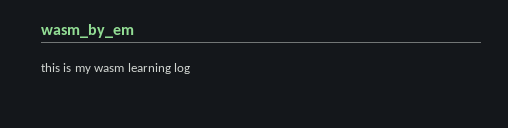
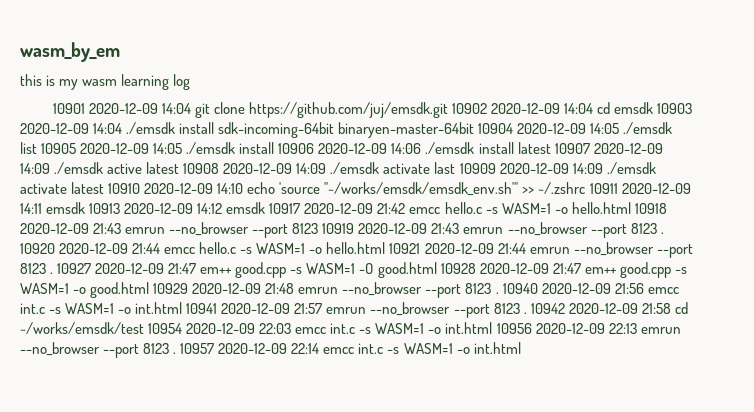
(190, 68) none -> [52,102,693,118] [20,122,673,138] [20,142,663,154] [20,162,656,174] [20,182,691,196] [20,202,667,214] [20,222,664,238] [20,242,693,258] [20,262,687,278] [20,282,679,298] [20,302,688,318] [20,322,681,334] [20,342,521,358] // 10901 2020-12-09 14:04 git clone https://github.com/juj/emsdk.git 10902 2020-12-09 14:04 cd emsdk 10903 2020-12-09 14:04 ./emsdk install sdk-incoming-64bit binaryen-master-64bit 10904 2020-12-09 14:05 ./emsdk list 10905 2020-12-09 14:05 ./emsdk install 10906 2020-12-09 14:06 ./emsdk install latest 10907 2020-12-09 14:09 ./emsdk active latest 10908 2020-12-09 14:09 ./emsdk activate last 10909 2020-12-09 14:09 ./emsdk activate latest 10910 2020-12-09 14:10 echo 'source "~/works/emsdk/emsdk_env.sh"' >> ~/.zshrc 10911 2020-12-09 14:11 emsdk 10913 2020-12-09 14:12 emsdk 10917 2020-12-09 21:42 emcc hello.c -s WASM=1 -o hello.html 10918 2020-12-09 21:43 emrun --no_browser --port 8123 10919 2020-12-09 21:43 emrun --no_browser --port 8123 . 10920 2020-12-09 21:44 emcc hello.c -s WASM=1 -o hello.html 10921 2020-12-09 21:44 emrun --no_browser --port 8123 . 10927 2020-12-09 21:47 em++ good.cpp -s WASM=1 -O good.html 10928 2020-12-09 21:47 em++ good.cpp -s WASM=1 -o good.html 10929 2020-12-09 21:48 emrun --no_browser --port 8123 . 10940 2020-12-09 21:56 emcc int.c -s WASM=1 -o int.html 10941 2020-12-09 21:57 emrun --no_browser --port 8123 . 10942 2020-12-09 21:58 cd ~/works/emsdk/test 10954 2020-12-09 22:03 emcc int.c -s WASM=1 -o int.html 10956 2020-12-09 22:13 emrun --no_browser --port 8123 . 10957 2020-12-09 22:14 emcc int.c -s WASM=1 -o int.html

